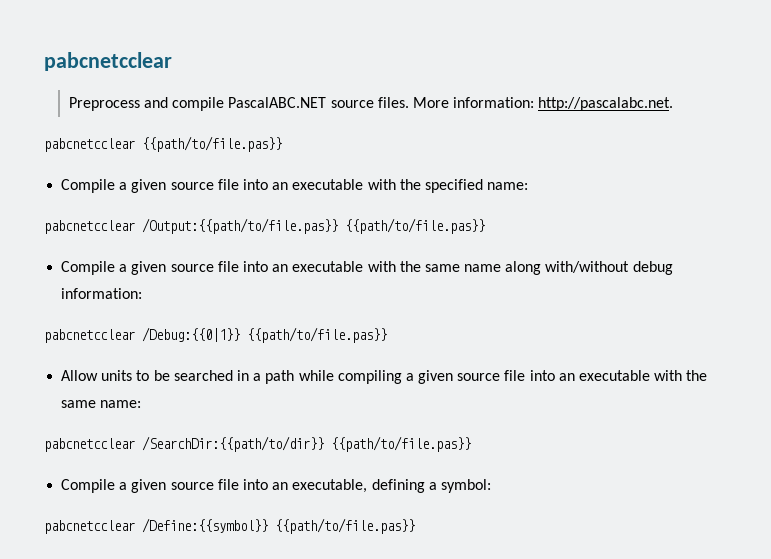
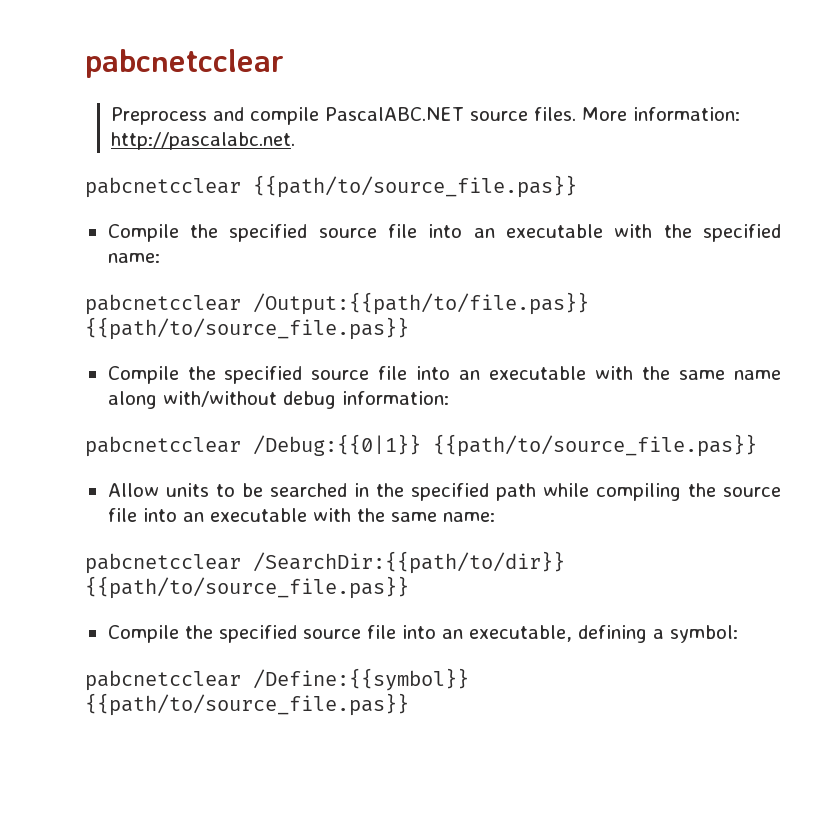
[142,136,282,152] [61,179,167,193] {{path/to/file.pas}} // Compile a given -> [253,175,577,198] [107,224,308,242] {{path/to/source_file.pas}} // Compile the specified
[345,218,485,234] [61,261,167,275] {{path/to/file.pas}} // Compile a given -> [85,317,409,340] [107,366,303,384] {{path/to/source_file.pas}} // Compile the specified
[247,327,387,343] {{path/to/file.pas}} -> [433,434,757,457] {{path/to/source_file.pas}}
[253,373,262,381] a -> [375,483,489,501] the specified
[405,370,454,384] a given -> [687,483,716,497] the
[331,436,471,452] [61,479,167,493] {{path/to/file.pas}} // Compile a given -> [85,576,409,599] [107,625,297,643] {{path/to/source_file.pas}} // Compile the specified
[275,518,415,534] {{path/to/file.pas}} -> [85,693,409,716] {{path/to/source_file.pas}}

